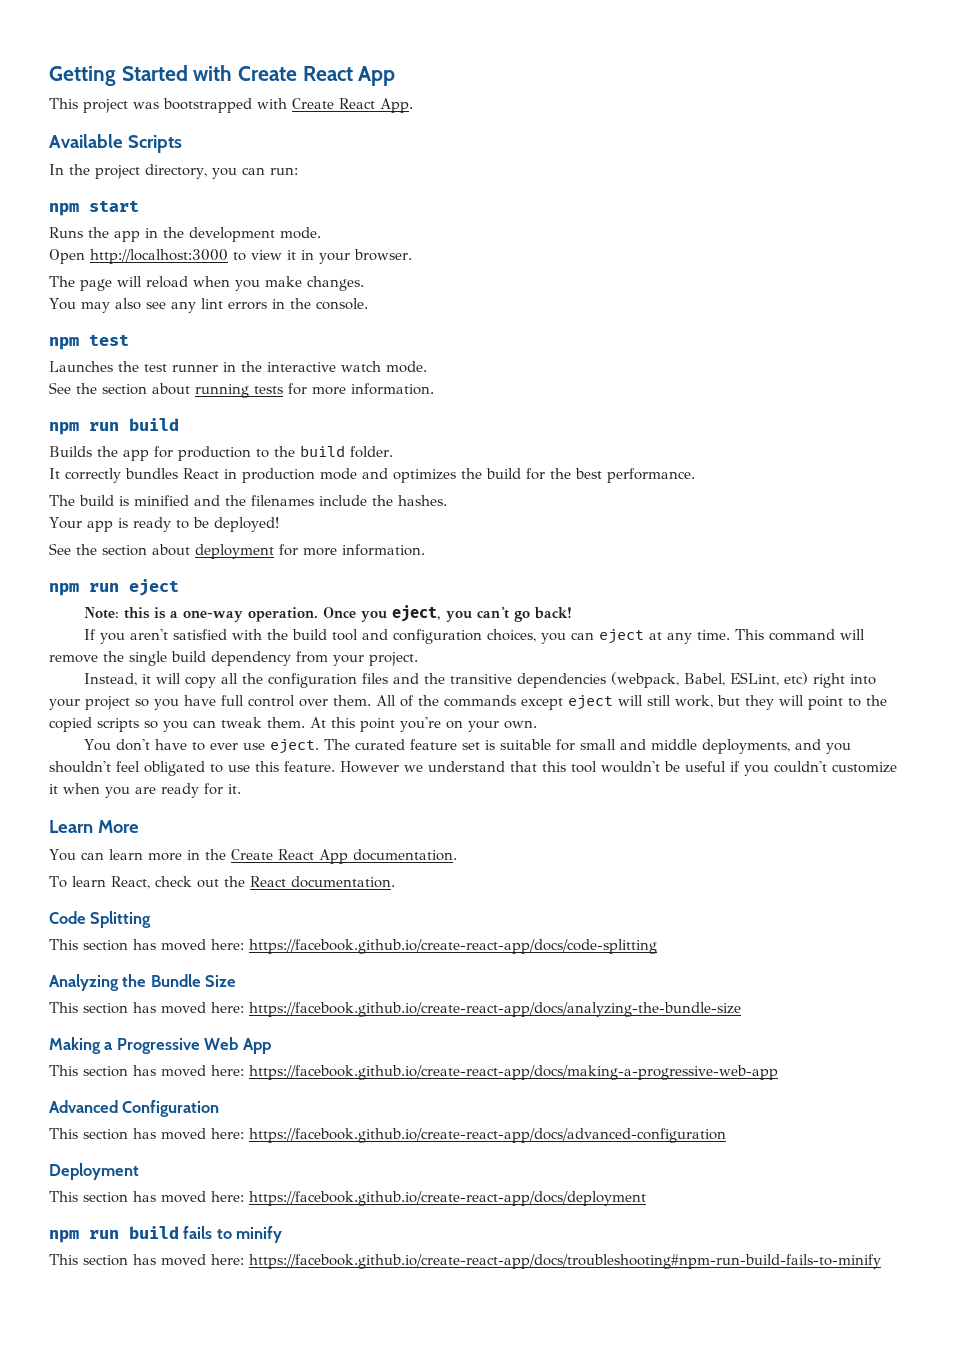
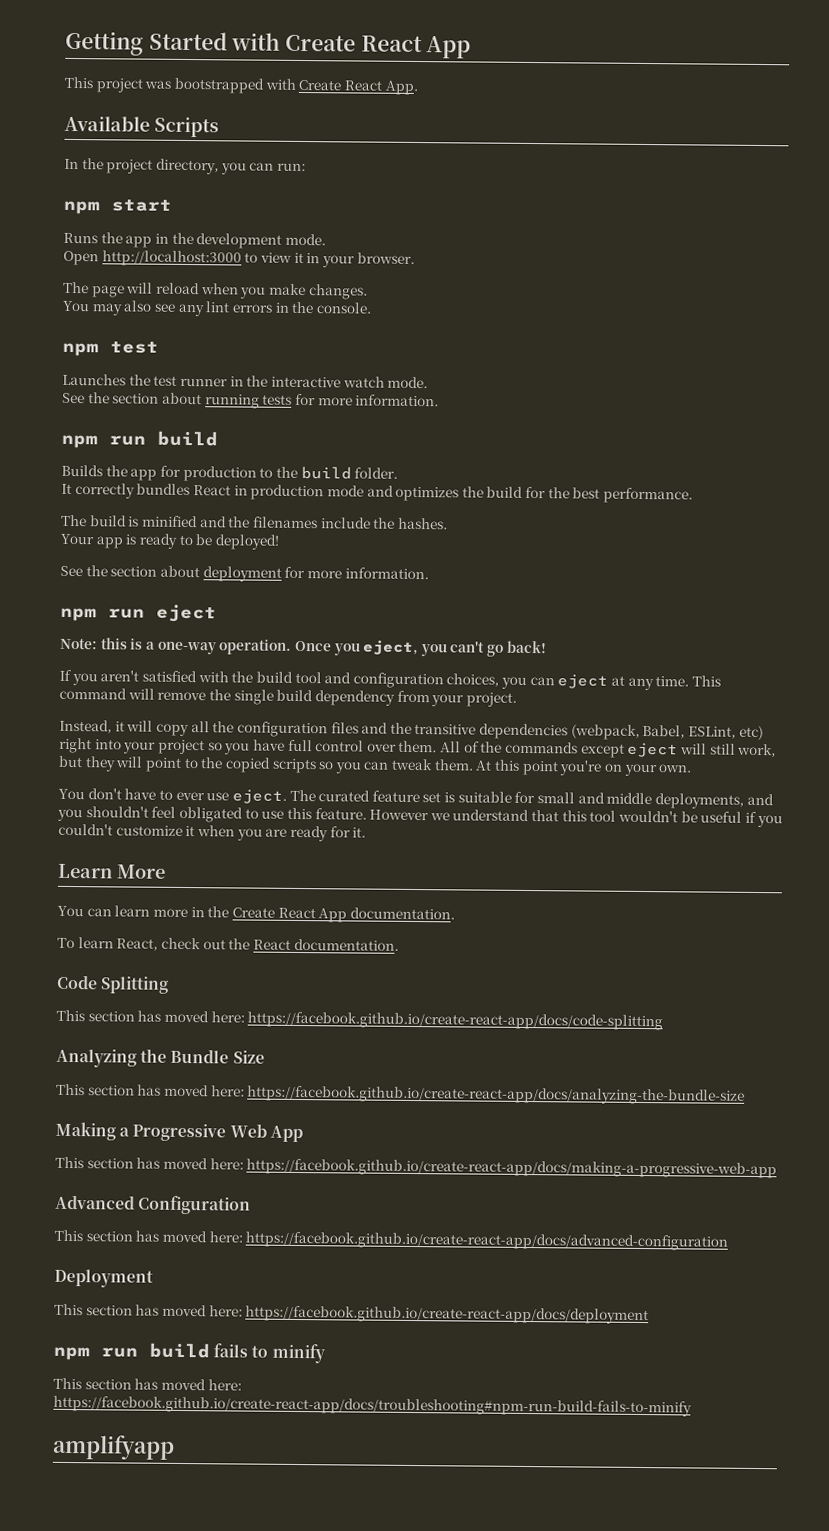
(881, 1261) none -> [52,1434,175,1460] // amplifyapp

